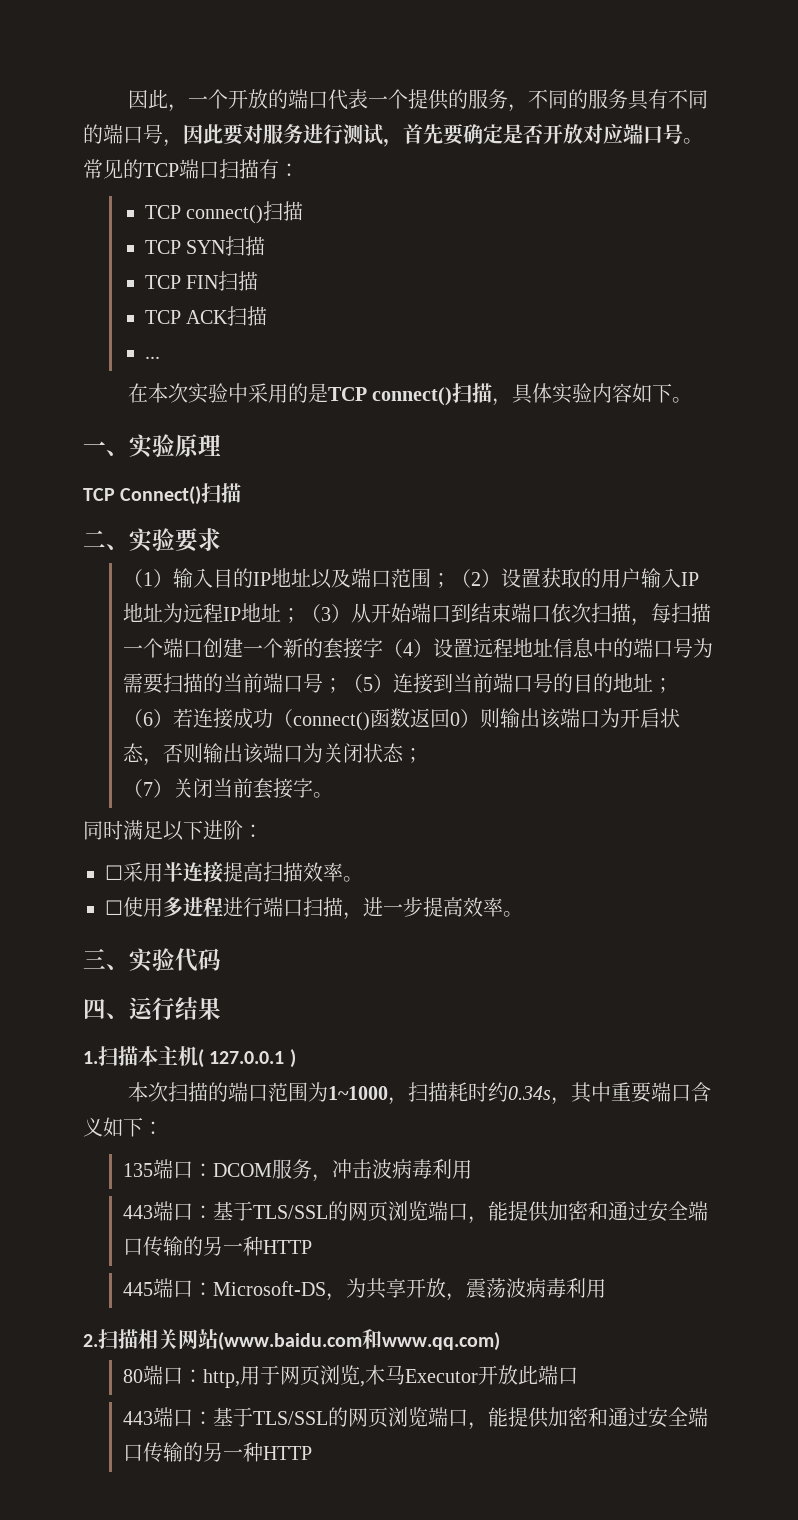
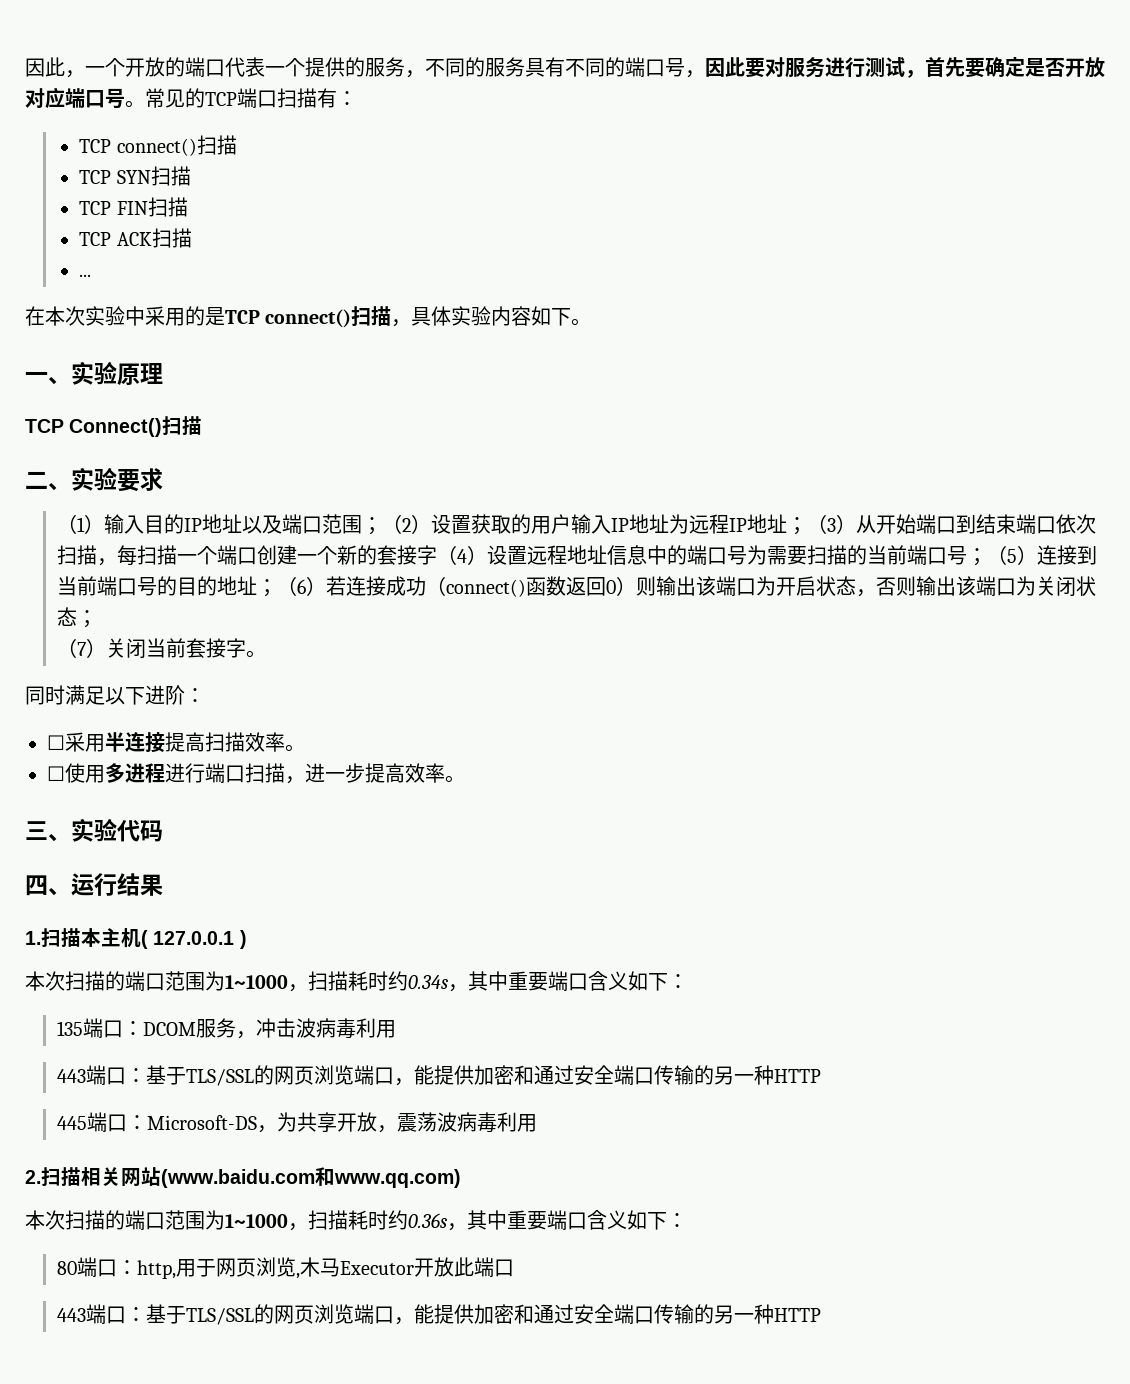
(500, 1341) none -> [25,1210,687,1231] // 本次扫描的端口范围为1~1000，扫描耗时约0.36s，其中重要端口含义如下：

